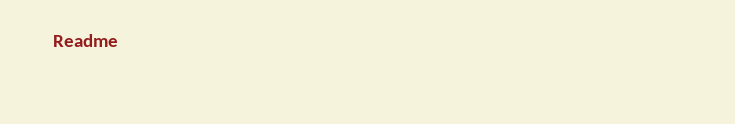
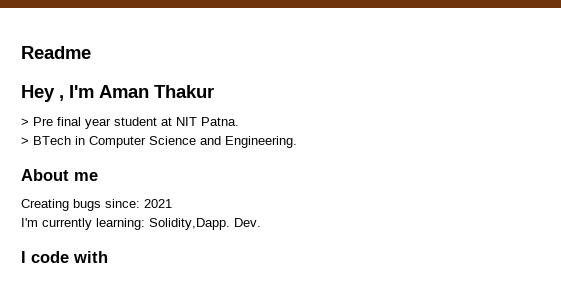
(118, 40) none -> [21,85,214,102] [21,117,239,129] [21,136,297,148] [21,169,98,181] [21,199,172,211] [21,218,261,230] [21,251,108,263] // Hey , I'm Aman Thakur // > Pre final year student at NIT Patna. // > BTech in Computer Science and Engineering. // About me // Creating bugs since: 2021 // I'm currently learning: Solidity,Dapp. Dev. // I code with

